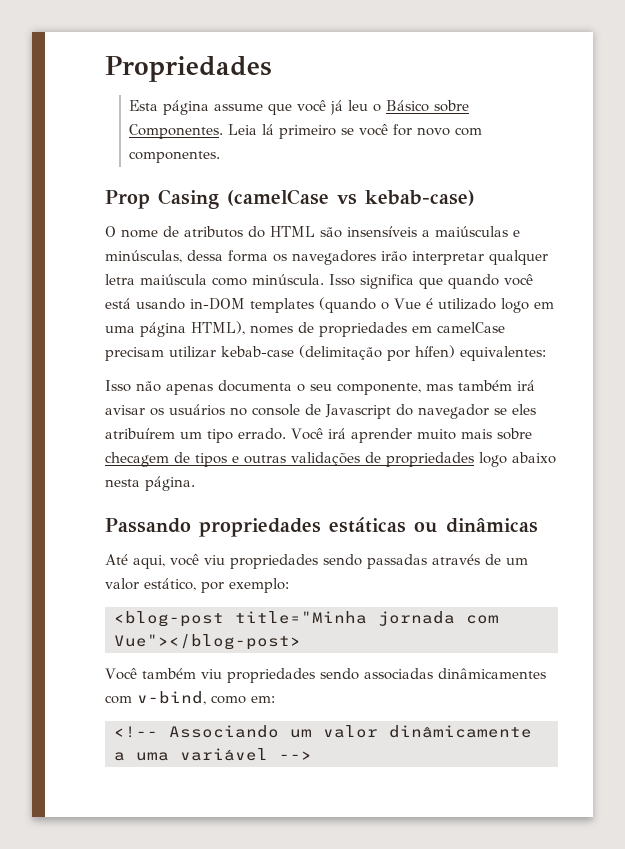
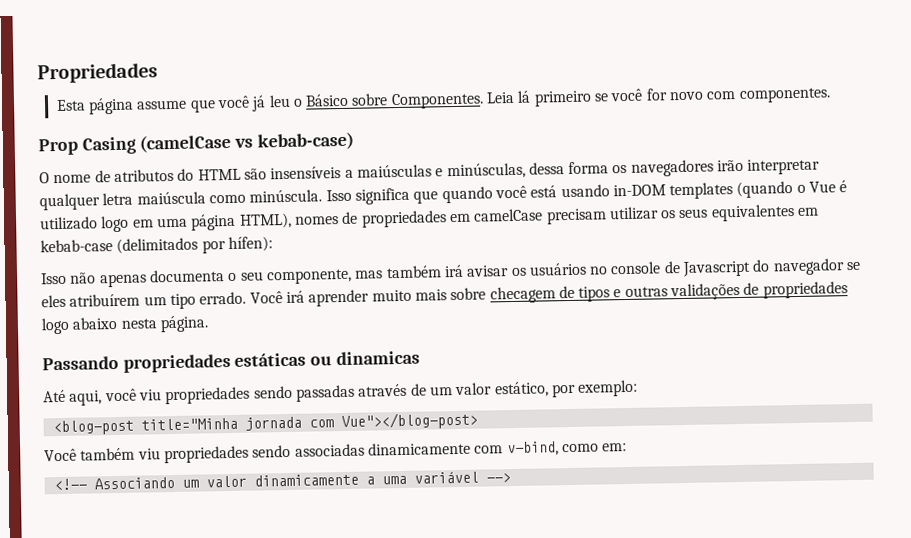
[221,345,546,361] kebab-case (delimitação por hífen) equivalentes: -> [660,204,820,222] [40,236,273,254] os seus equivalentes em kebab-case (delimitados por hífen):
[446,518,538,533] dinâmicas -> [335,350,420,366] dinamicas
[437,668,546,679] dinâmicamentes -> [367,441,471,456] dinamicamente
[389,725,532,738] dinâmicamente -> [253,473,359,487] dinamicamente

